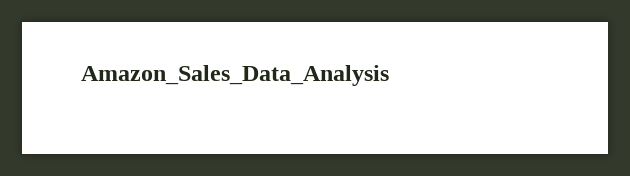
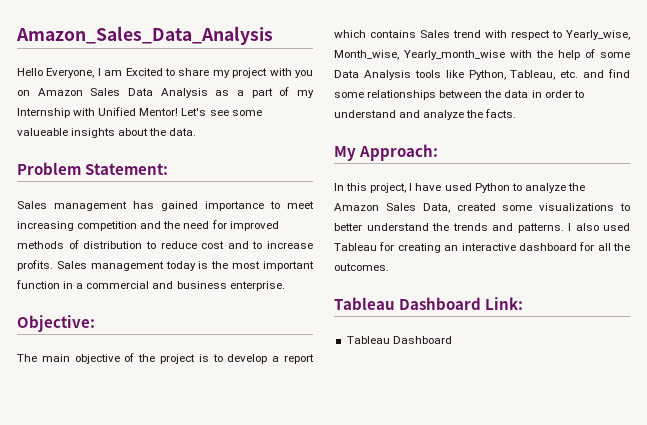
(389, 75) none -> [17,68,313,78] [17,87,314,98] [17,107,262,118] [17,128,197,138] [17,162,169,175] [17,201,314,211] [17,220,279,231] [17,240,313,249] [17,260,314,271] [16,280,285,291] [17,315,95,332] [17,353,315,364] [334,30,630,40] [334,49,630,60] [334,69,630,80] [334,90,584,100] [334,109,517,120] [334,144,439,161] [334,183,585,193] [334,203,630,213] [334,223,630,233] [334,242,630,253] [334,263,389,271] [334,297,524,310] [346,336,452,344] // Hello Everyone, I am Excited to share my project with you on Amazon Sales Data Analysis as a part of my Internship with Unified Mentor! Let's see some valueable insights about the data. // Problem Statement: // Sales management has gained importance to meet increasing competition and the need for improved methods of distribution to reduce cost and to increase profits. Sales management today is the most important function in a commercial and business enterprise. // Objective: // The main objective of the project is to develop a report which contains Sales trend with respect to Yearly_wise, Month_wise, Yearly_month_wise with the help of some Data Analysis tools like Python, Tableau, etc. and find some relationships between the data in order to understand and analyze the facts. // My Approach: // In this project, I have used Python to analyze the Amazon Sales Data, created some visualizations to better understand the trends and patterns. I also used Tableau for creating an interactive dashboard for all the outcomes. // Tableau Dashboard Link: // Tableau Dashboard

